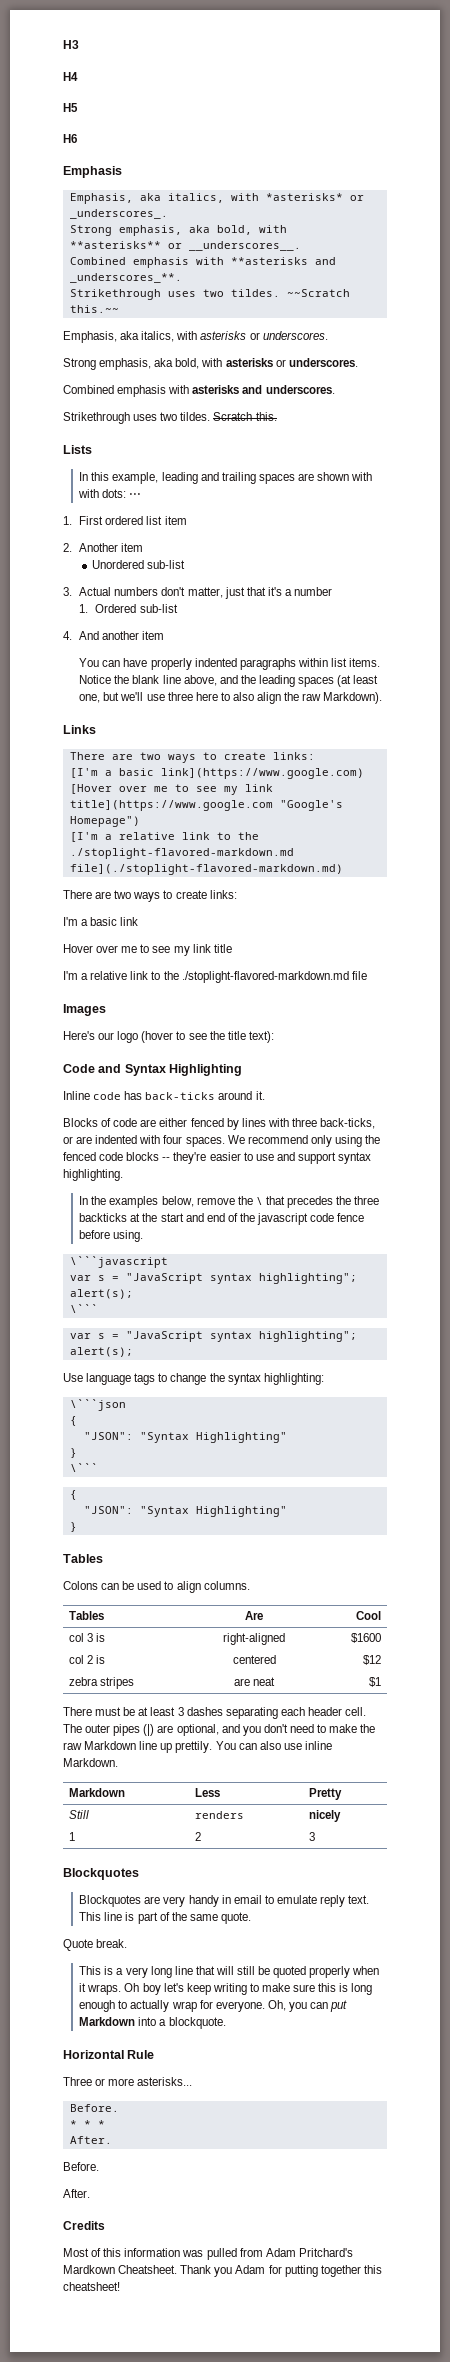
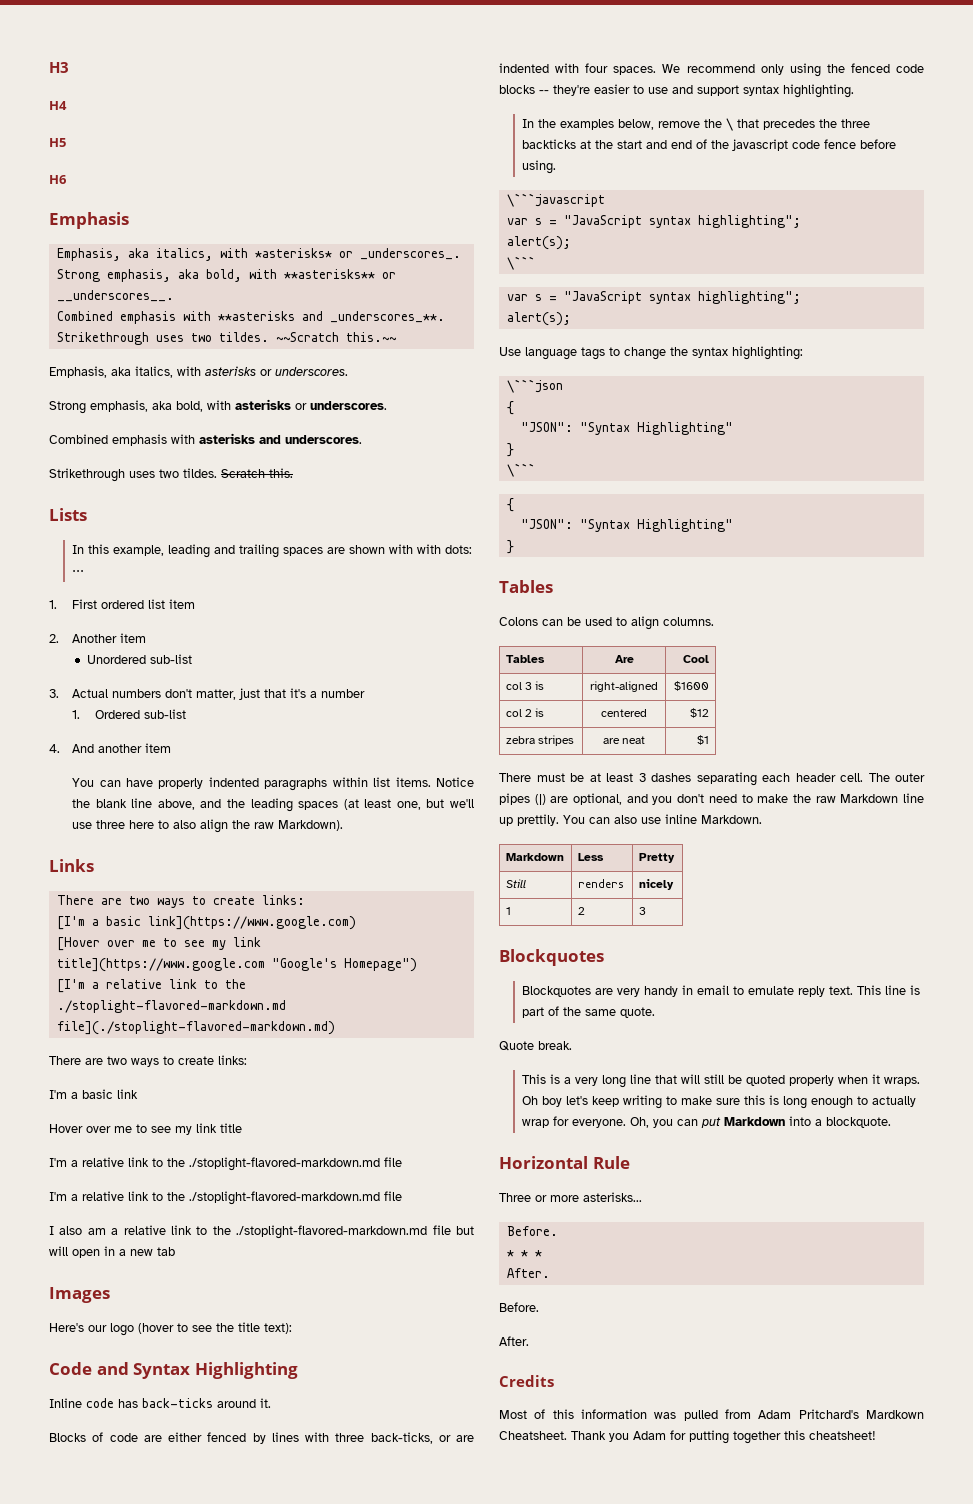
(367, 975) none -> [49,1191,402,1205] [49,1225,474,1239] [49,1246,175,1258] // I'm a relative link to the ./stoplight-flavored-markdown.md file // I also am a relative link to the ./stoplight-flavored-markdown.md file but will open in a new tab

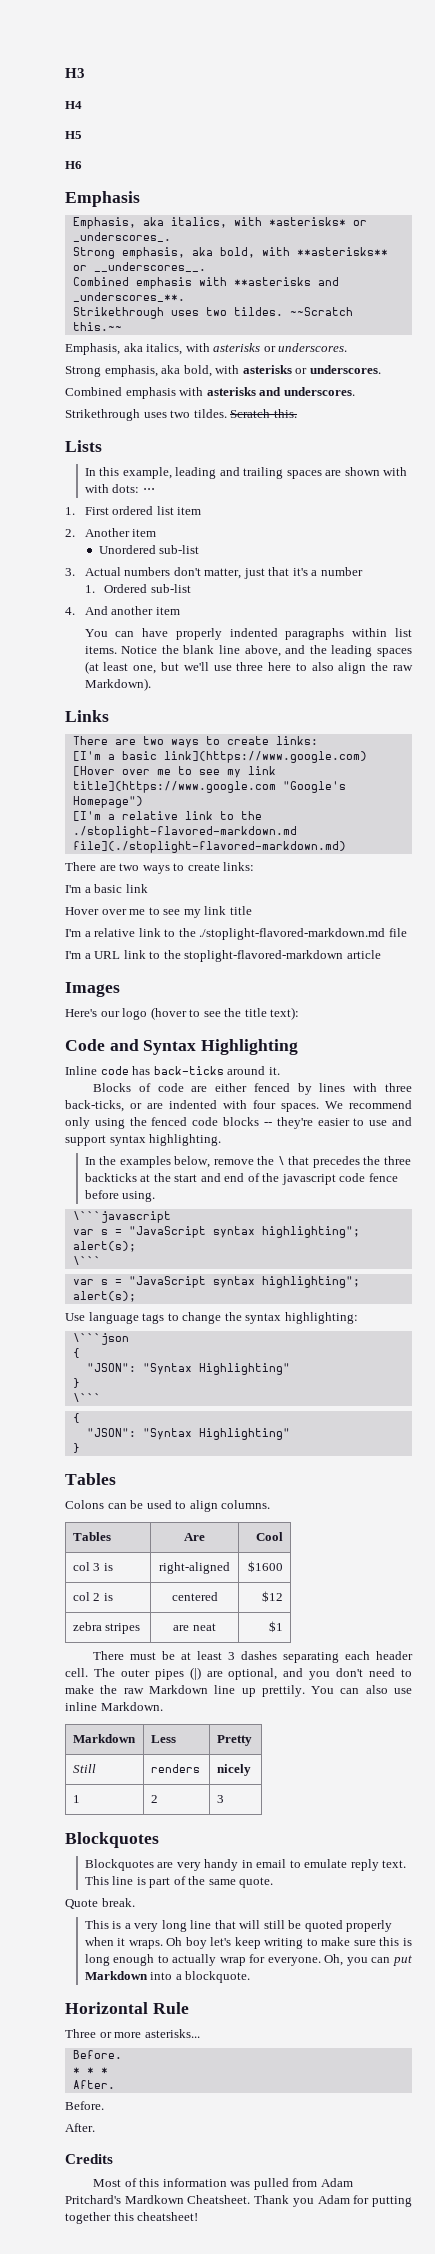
[82,1191,402,1205] [49,1225,474,1239] [49,1246,175,1258] relative link to the ./stoplight-flavored-markdown.md file // I also am a relative link to the ./stoplight-flavored-markdown.md file but will open in a new tab -> [94,950,381,962] URL link to the stoplight-flavored-markdown article

